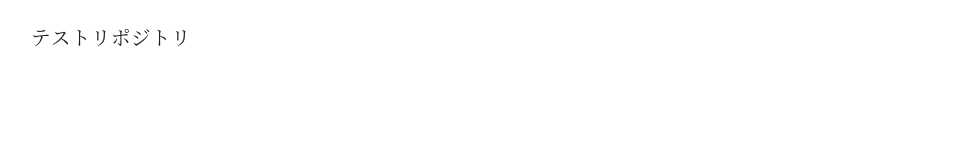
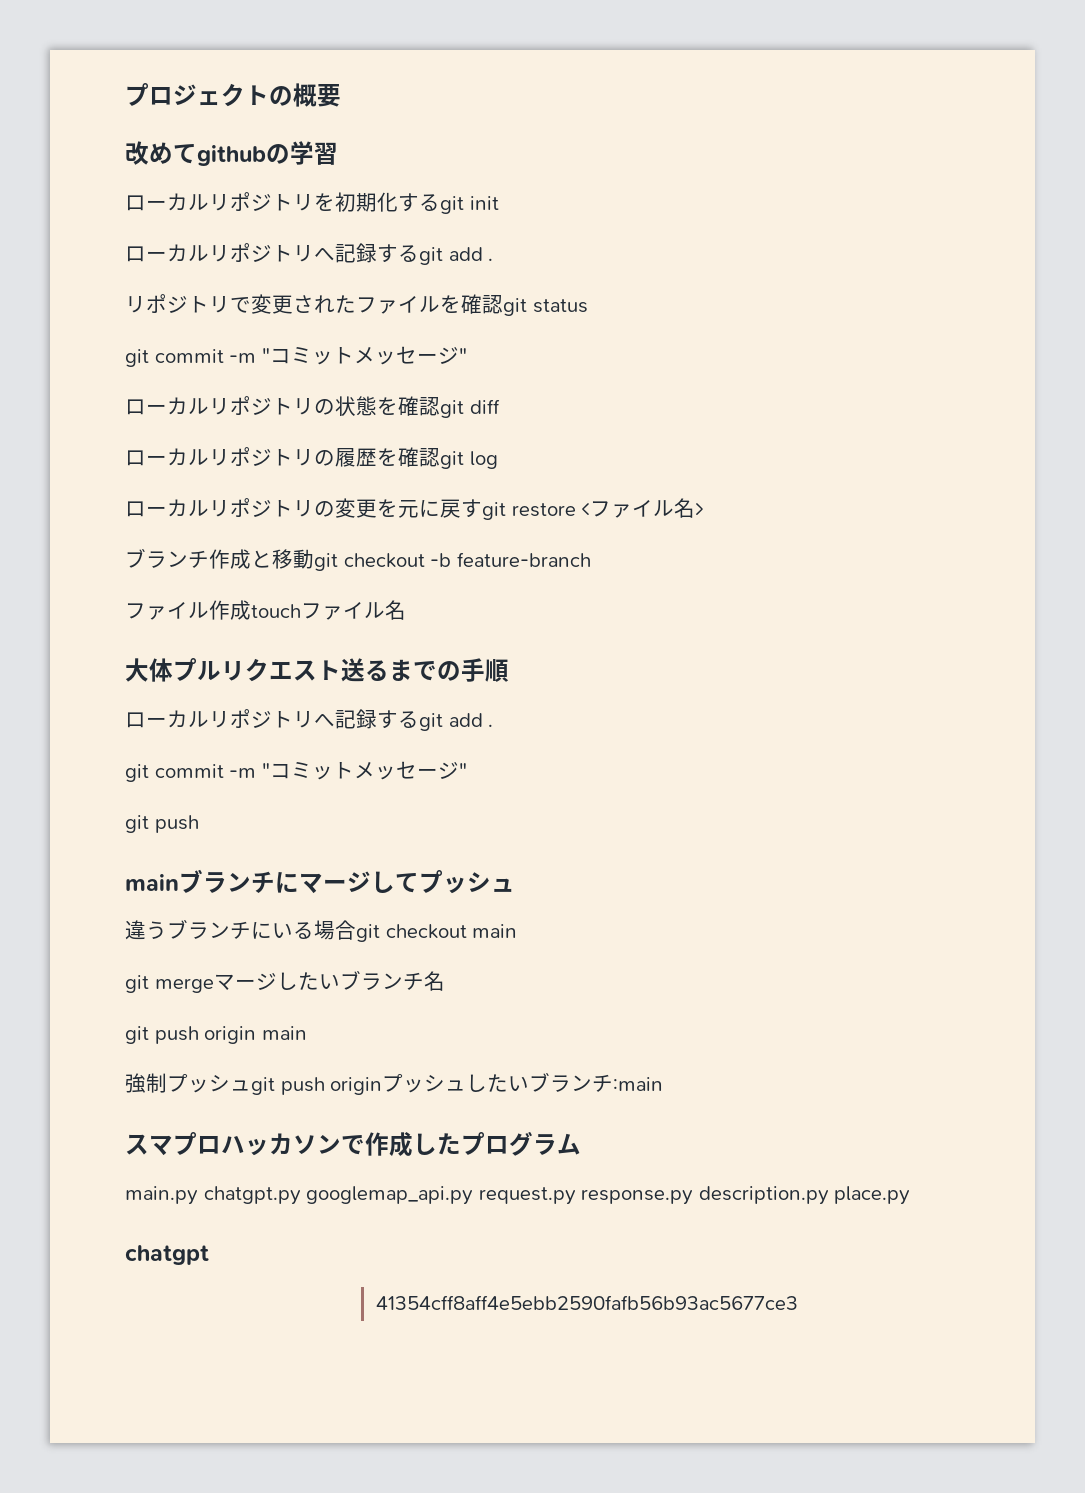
[31,29,191,47] テストリポジトリ -> [125,83,341,107] [125,141,338,166] [125,192,499,214] [125,243,494,265] [125,294,588,316] [125,346,467,367] [125,396,500,418] [125,447,498,469] [125,498,705,520] [125,548,591,571] [125,600,406,620] [125,658,509,682] [125,709,494,731] [125,761,467,782] [125,815,199,833] [125,869,515,894] [125,919,518,942] [125,970,445,993] [125,1026,307,1044] [125,1072,664,1095] [125,1131,581,1157] [125,1186,911,1205] [125,1245,209,1265] [375,1295,798,1310] プロジェクトの概要 // 改めてgithubの学習 // ローカルリポジトリを初期化するgit init // ローカルリポジトリへ記録するgit add . // リポジトリで変更されたファイルを確認git status // git commit -m "コミットメッセージ" // ローカルリポジトリの状態を確認git diff // ローカルリポジトリの履歴を確認git log // ローカルリポジトリの変更を元に戻すgit restore <ファイル名> // ブランチ作成と移動git checkout -b feature-branch // ファイル作成touchファイル名 // 大体プルリクエスト送るまでの手順 // ローカルリポジトリへ記録するgit add . // git commit -m "コミットメッセージ" // git push // mainブランチにマージしてプッシュ // 違うブランチにいる場合git checkout main // git mergeマージしたいブランチ名 // git push origin main // 強制プッシュgit push originプッシュしたいブランチ:main // スマプロハッカソンで作成したプログラム // main.py chatgpt.py googlemap_api.py request.py response.py description.py place.py // chatgpt // 41354cff8aff4e5ebb2590fafb56b93ac5677ce3

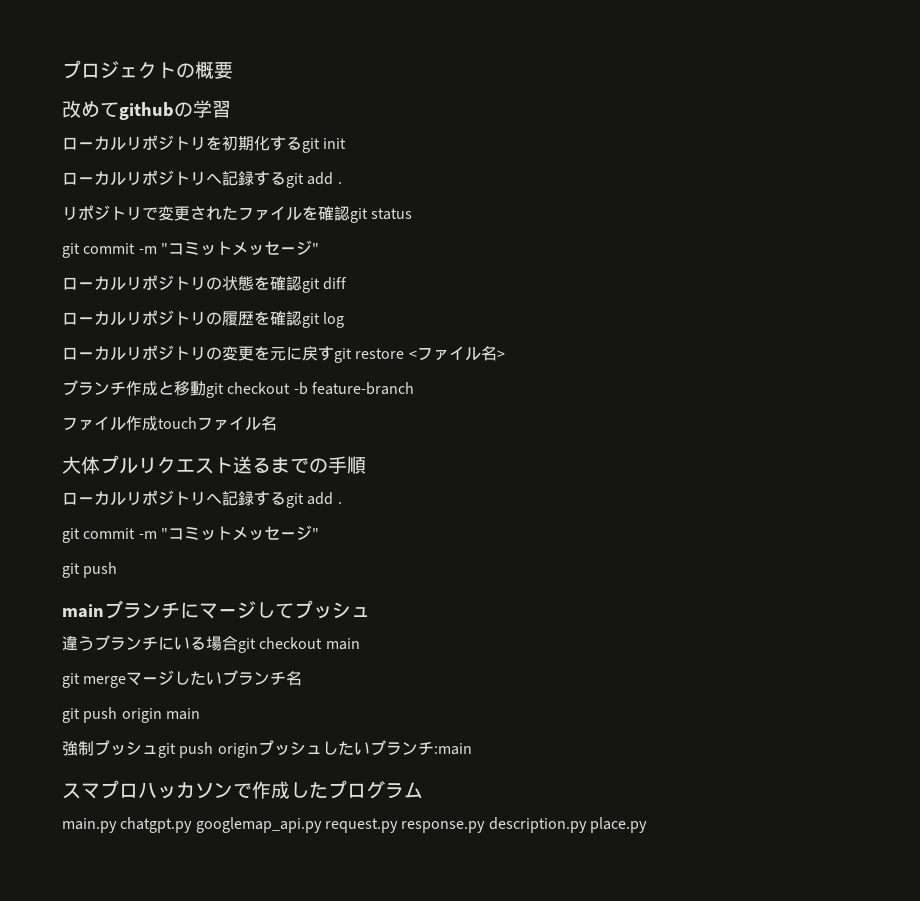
[125,1245,209,1265] [375,1295,798,1310] // chatgpt // 41354cff8aff4e5ebb2590fafb56b93ac5677ce3 -> (647, 825) none

